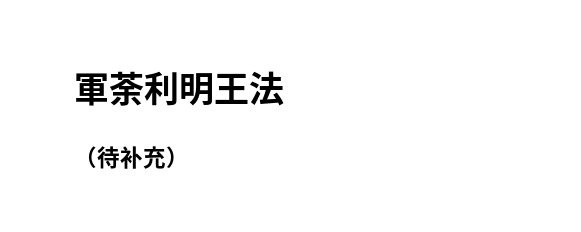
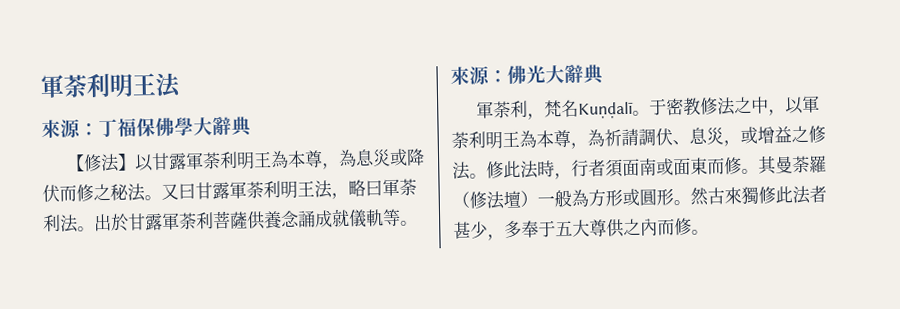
[74,146,189,169] （待补充） -> [41,116,253,139] [65,148,425,173] [42,178,417,203] [42,208,418,233] [450,64,605,85] [475,95,820,120] [451,125,826,150] [452,155,827,180] [452,185,827,210] [453,217,709,241] 來源：丁福保佛學大辭典 // 【修法】以甘露軍荼利明王為本尊，為息災或降伏而修之秘法。又曰甘露軍荼利明王法，略曰軍荼利法。出於甘露軍荼利菩薩供養念誦成就儀軌等。 // 來源：佛光大辭典 // 軍荼利，梵名Kuṇḍalī。于密教修法之中，以軍荼利明王為本尊，為祈請調伏、息災，或增益之修法。修此法時，行者須面南或面東而修。其曼荼羅（修法壇）一般為方形或圓形。然古來獨修此法者甚少，多奉于五大尊供之內而修。

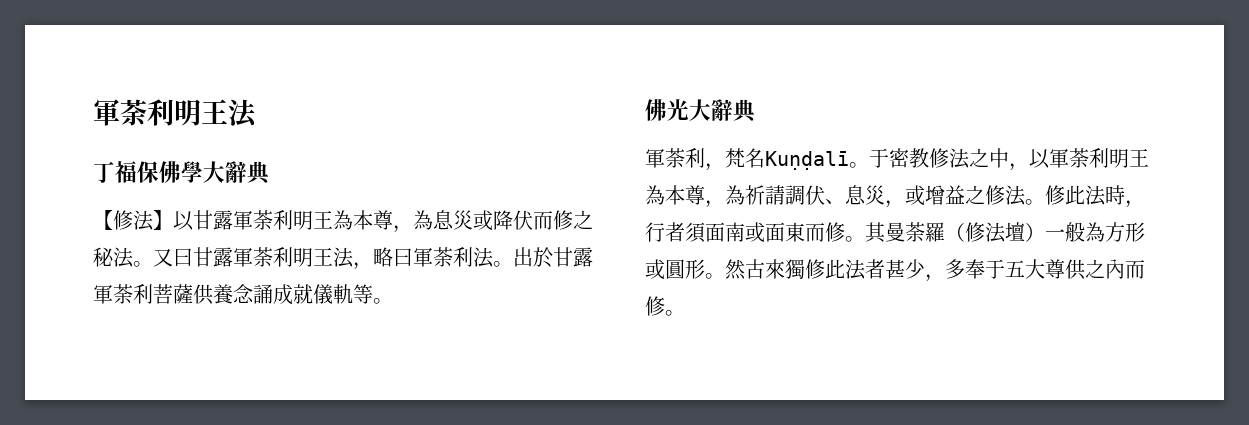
[41,119,99,139] 來源： -> (258, 113) none
[450,66,508,85] 來源： -> (393, 301) none

